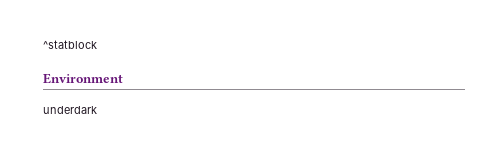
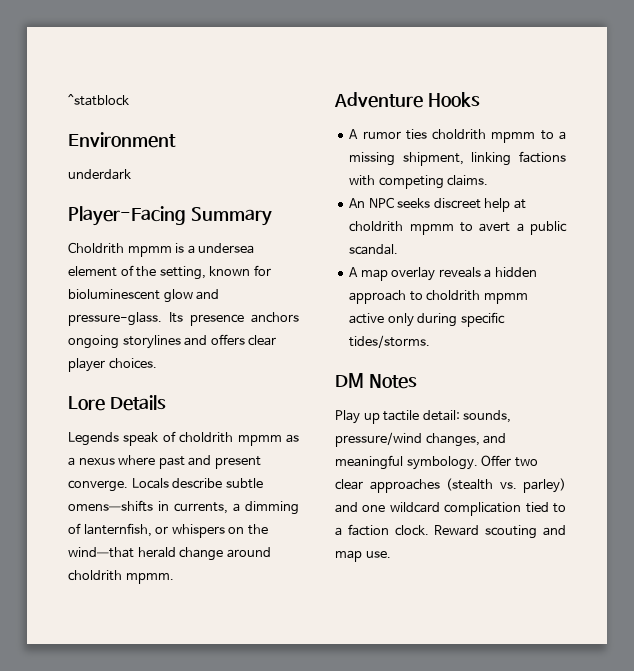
(97, 110) none -> [68,206,272,226] [68,242,255,257] [68,265,271,280] [68,289,220,303] [68,312,299,326] [68,334,277,349] [68,358,157,372] [68,395,166,411] [68,431,299,446] [68,455,261,469] [68,478,263,492] [68,500,299,515] [68,523,268,538] [68,547,271,561] [68,570,174,584] [334,92,480,108] [349,129,566,143] [349,151,566,166] [349,175,489,189] [349,197,526,212] [349,221,567,235] [349,244,399,255] [349,267,537,281] [349,290,528,304] [349,312,505,327] [349,335,431,348] [335,373,417,389] [335,410,512,424] [335,432,507,447] [335,455,538,470] [335,478,566,493] [335,502,566,516] [335,524,566,539] [335,550,391,562] // Player-Facing Summary // Choldrith mpmm is a undersea element of the setting, known for bioluminescent glow and pressure-glass. Its presence anchors ongoing storylines and offers clear player choices. // Lore Details // Legends speak of choldrith mpmm as a nexus where past and present converge. Locals describe subtle omens—shifts in currents, a dimming of lanternfish, or whispers on the wind—that herald change around choldrith mpmm. // Adventure Hooks // A rumor ties choldrith mpmm to a missing shipment, linking factions with competing claims. // An NPC seeks discreet help at choldrith mpmm to avert a public scandal. // A map overlay reveals a hidden approach to choldrith mpmm active only during specific tides/storms. // DM Notes // Play up tactile detail: sounds, pressure/wind changes, and meaningful symbology. Offer two clear approaches (stealth vs. parley) and one wildcard complication tied to a faction clock. Reward scouting and map use.

